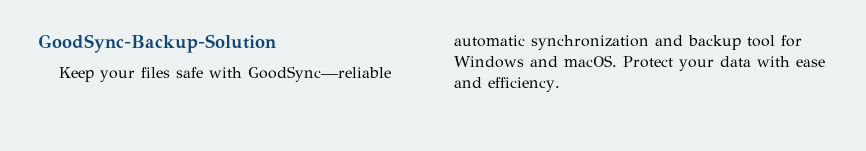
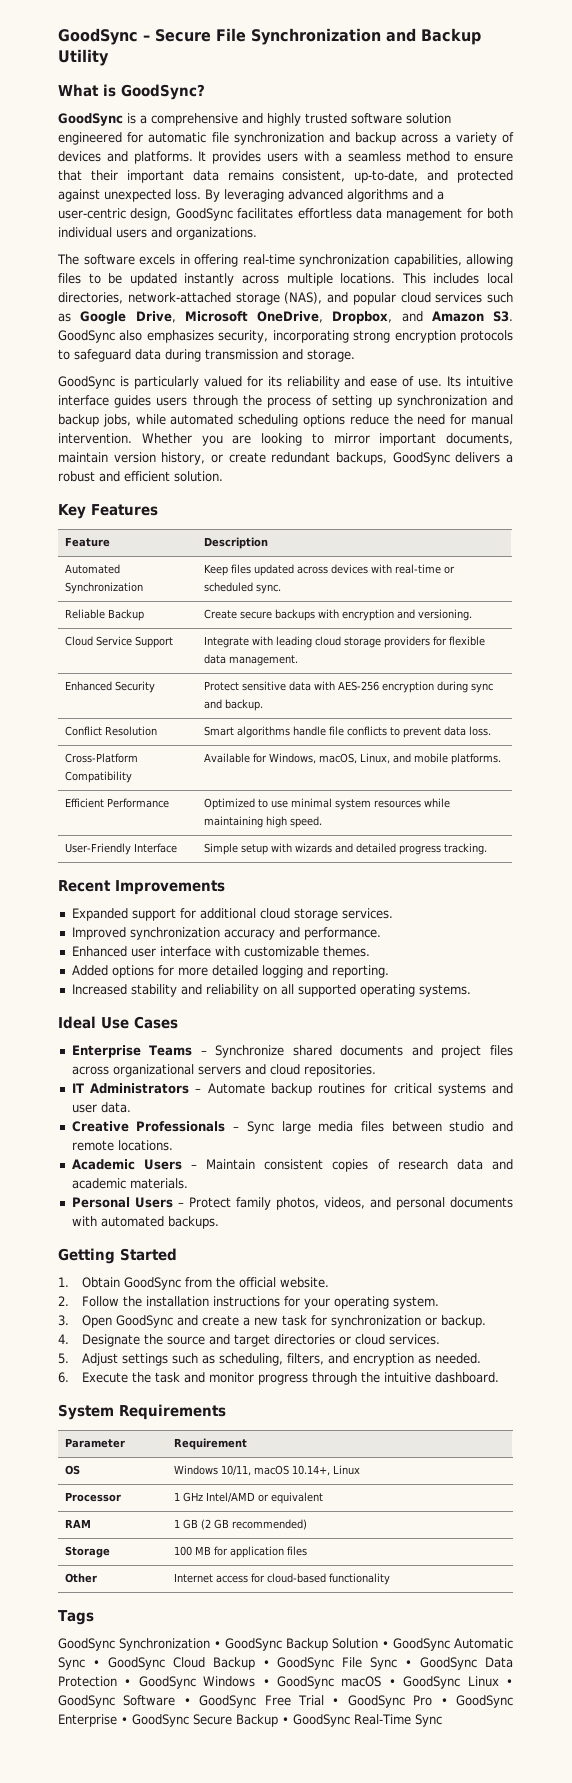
[38,34,276,53] [59,66,392,82] [454,35,802,50] [454,55,825,71] [454,77,560,92] GoodSync-Backup-Solution // Keep your files safe with GoodSync—reliable automatic synchronization and backup tool for Windows and macOS. Protect your data with ease and efficiency. -> [58,28,481,45] [58,49,109,66] [58,84,205,100] [58,113,451,126] [58,132,514,145] [58,151,513,164] [58,170,513,183] [58,189,444,202] [58,208,513,221] [58,227,257,240] [57,254,513,267] [58,273,513,286] [58,292,513,305] [58,311,513,324] [58,330,513,343] [58,349,355,362] [58,376,513,389] [58,395,513,408] [58,414,513,427] [58,433,513,446] [58,452,513,465] [58,471,223,482] [58,504,158,519] [64,537,110,547] [203,537,268,549] [64,564,120,574] [64,582,143,594] [203,564,455,576] [203,582,281,594] [64,609,144,621] [203,609,472,621] [64,636,173,648] [203,636,485,648] [203,654,298,666] [64,681,155,693] [203,681,493,693] [203,699,263,711] [64,726,157,736] [203,726,491,738] [64,753,138,763] [64,771,132,783] [203,753,501,765] [64,798,169,808] [203,798,450,810] [203,816,322,828] [64,843,177,855] [203,843,487,855] [58,880,225,895] [71,908,393,921] [71,927,381,940] [71,946,370,957] [71,965,389,978] [71,984,471,997] [58,1016,178,1029] [71,1045,513,1058] [71,1064,376,1077] [71,1083,513,1096] [71,1102,131,1113] [71,1121,514,1134] [71,1140,173,1151] [71,1159,514,1172] [71,1178,188,1189] [71,1197,513,1210] [71,1216,219,1229] [58,1248,177,1264] [58,1277,329,1290] [58,1296,439,1309] [58,1315,486,1328] [58,1334,440,1347] [58,1353,481,1366] [58,1372,499,1385] [58,1404,226,1420] [64,1438,125,1448] [173,1438,247,1450] [64,1465,80,1475] [173,1465,360,1476] [64,1492,121,1502] [173,1492,323,1504] [64,1519,91,1528] [173,1519,307,1530] [64,1546,110,1558] [173,1546,307,1558] [64,1573,97,1583] [173,1573,390,1585] [58,1610,94,1625] [58,1638,513,1651] [58,1657,514,1670] [58,1676,513,1689] [58,1695,513,1708] [58,1714,442,1727] GoodSync – Secure File Synchronization and Backup Utility // What is GoodSync? // GoodSync is a comprehensive and highly trusted software solution engineered for automatic file synchronization and backup across a variety of devices and platforms. It provides users with a seamless method to ensure that their important data remains consistent, up-to-date, and protected against unexpected loss. By leveraging advanced algorithms and a user-centric design, GoodSync facilitates effortless data management for both individual users and organizations. // The software excels in offering real-time synchronization capabilities, allowing files to be updated instantly across multiple locations. This includes local directories, network-attached storage (NAS), and popular cloud services such as Google Drive, Microsoft OneDrive, Dropbox, and Amazon S3. GoodSync also emphasizes security, incorporating strong encryption protocols to safeguard data during transmission and storage. // GoodSync is particularly valued for its reliability and ease of use. Its intuitive interface guides users through the process of setting up synchronization and backup jobs, while automated scheduling options reduce the need for manual intervention. Whether you are looking to mirror important documents, maintain version history, or create redundant backups, GoodSync delivers a robust and efficient solution. // Key Features // Feature | Description // Automated Synchronization | Keep files updated across devices with real-time or scheduled sync. // Reliable Backup | Create secure backups with encryption and versioning. // Cloud Service Support | Integrate with leading cloud storage providers for flexible data management. // Enhanced Security | Protect sensitive data with AES-256 encryption during sync and backup. // Conflict Resolution | Smart algorithms handle file conflicts to prevent data loss. // Cross-Platform Compatibility | Available for Windows, macOS, Linux, and mobile platforms. // Efficient Performance | Optimized to use minimal system resources while maintaining high speed. // User-Friendly Interface | Simple setup with wizards and detailed progress tracking. // Recent Improvements // Expanded support for additional cloud storage services. // Improved synchronization accuracy and performance. // Enhanced user interface with customizable themes. // Added options for more detailed logging and reporting. // Increased stability and reliability on all supported operating systems. // Ideal Use Cases // Enterprise Teams – Synchronize shared documents and project files across organizational servers and cloud repositories. // IT Administrators – Automate backup routines for critical systems and user data. // Creative Professionals – Sync large media files between studio and remote locations. // Academic Users – Maintain consistent copies of research data and academic materials. // Personal Users – Protect family photos, videos, and personal documents with automated backups. // Getting Started // 1. Obtain GoodSync from the official website. // 2. Follow the installation instructions for your operating system. // 3. Open GoodSync and create a new task for synchronization or backup. // 4. Designate the source and target directories or cloud services. // 5. Adjust settings such as scheduling, filters, and encryption as needed. // 6. Execute the task and monitor progress through the intuitive dashboard. // System Requirements // Parameter | Requirement // OS | Windows 10/11, macOS 10.14+, Linux // Processor | 1 GHz Intel/AMD or equivalent // RAM | 1 GB (2 GB recommended) // Storage | 100 MB for application files // Other | Internet access for cloud-based functionality // Tags // GoodSync Synchronization • GoodSync Backup Solution • GoodSync Automatic Sync • GoodSync Cloud Backup • GoodSync File Sync • GoodSync Data Protection • GoodSync Windows • GoodSync macOS • GoodSync Linux • GoodSync Software • GoodSync Free Trial • GoodSync Pro • GoodSync Enterprise • GoodSync Secure Backup • GoodSync Real-Time Sync

